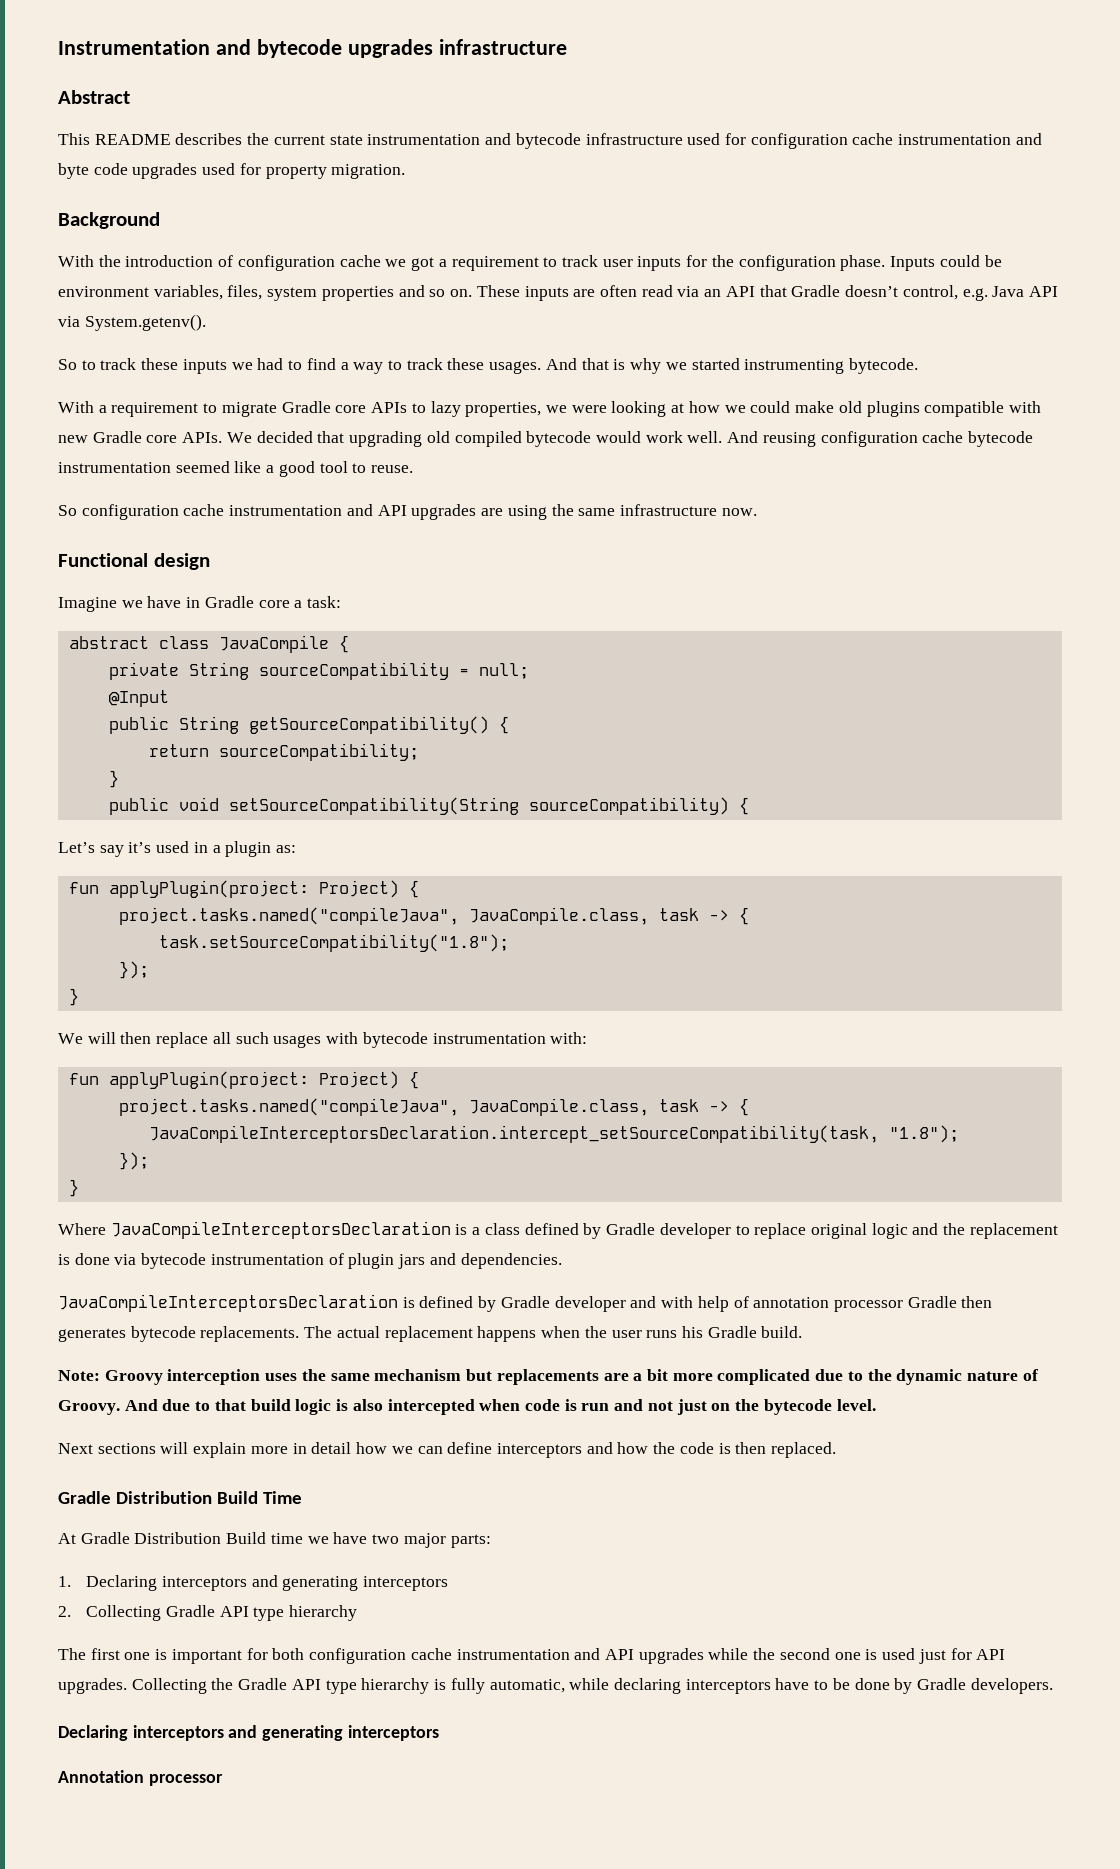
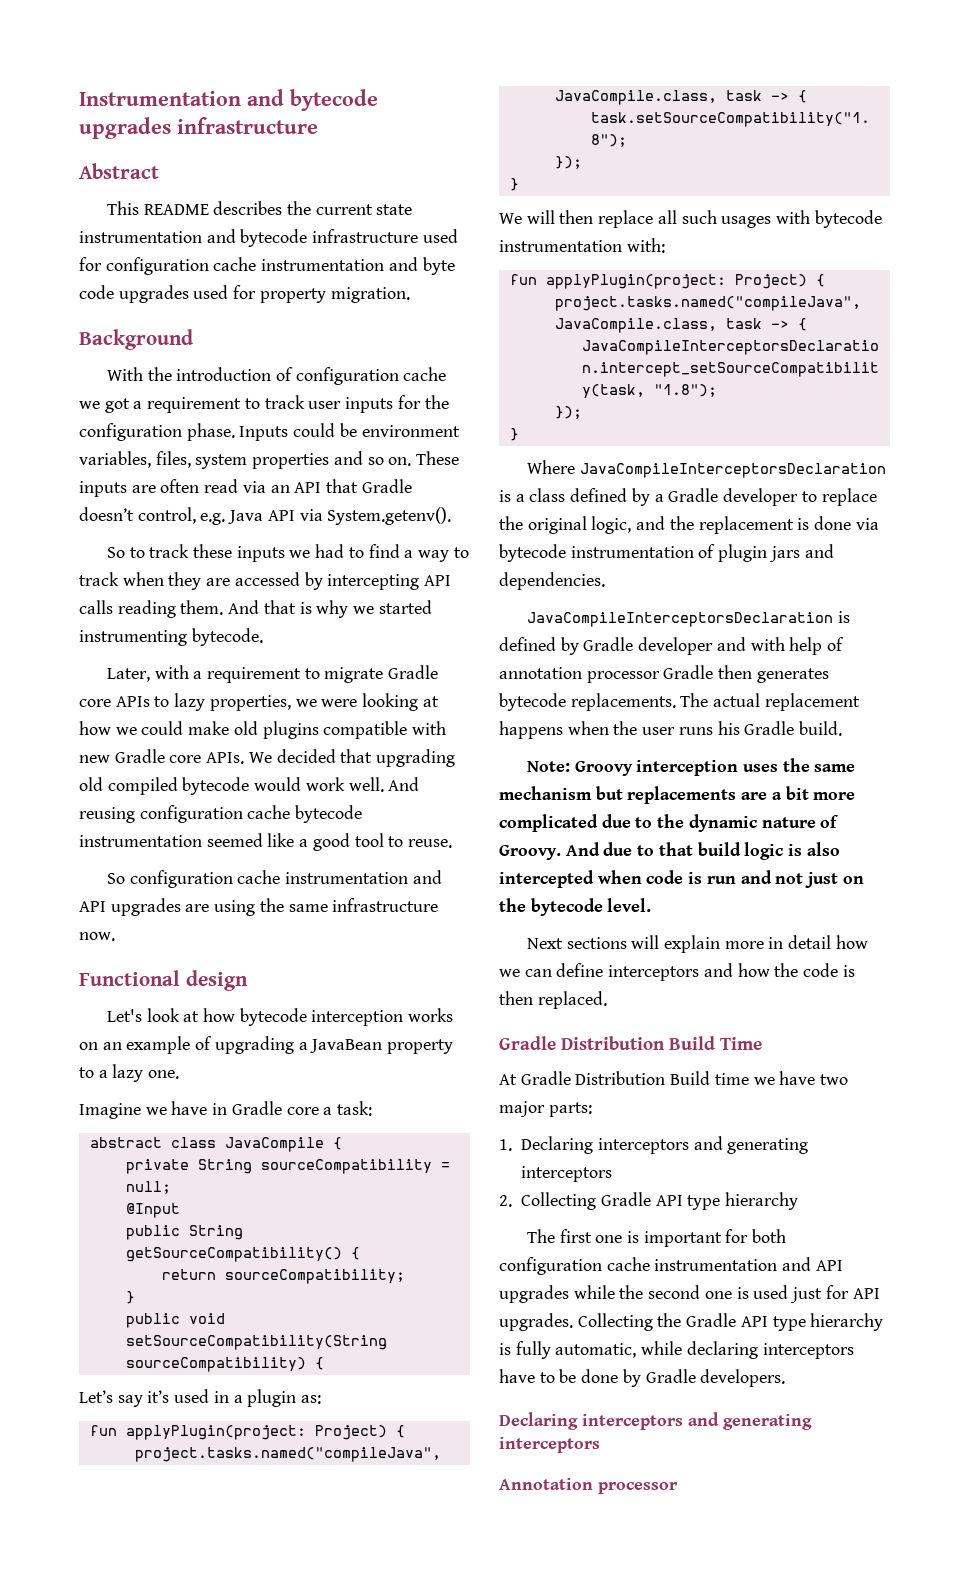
[447,358,542,374] these usages. -> [122,572,452,590] [79,600,224,618] when they are accessed by intercepting API calls reading them.
[58,401,94,413] With -> [106,665,189,682] Later, with
(210, 561) none -> [106,1008,454,1026] [79,1036,454,1054] [79,1064,180,1082] // Let's look at how bytecode interception works on an example of upgrading a JavaBean property to a lazy one.
(602, 1231) none -> [654,494,664,502] a
[810,1223,908,1239] original logic -> [499,516,632,534] the original logic,

